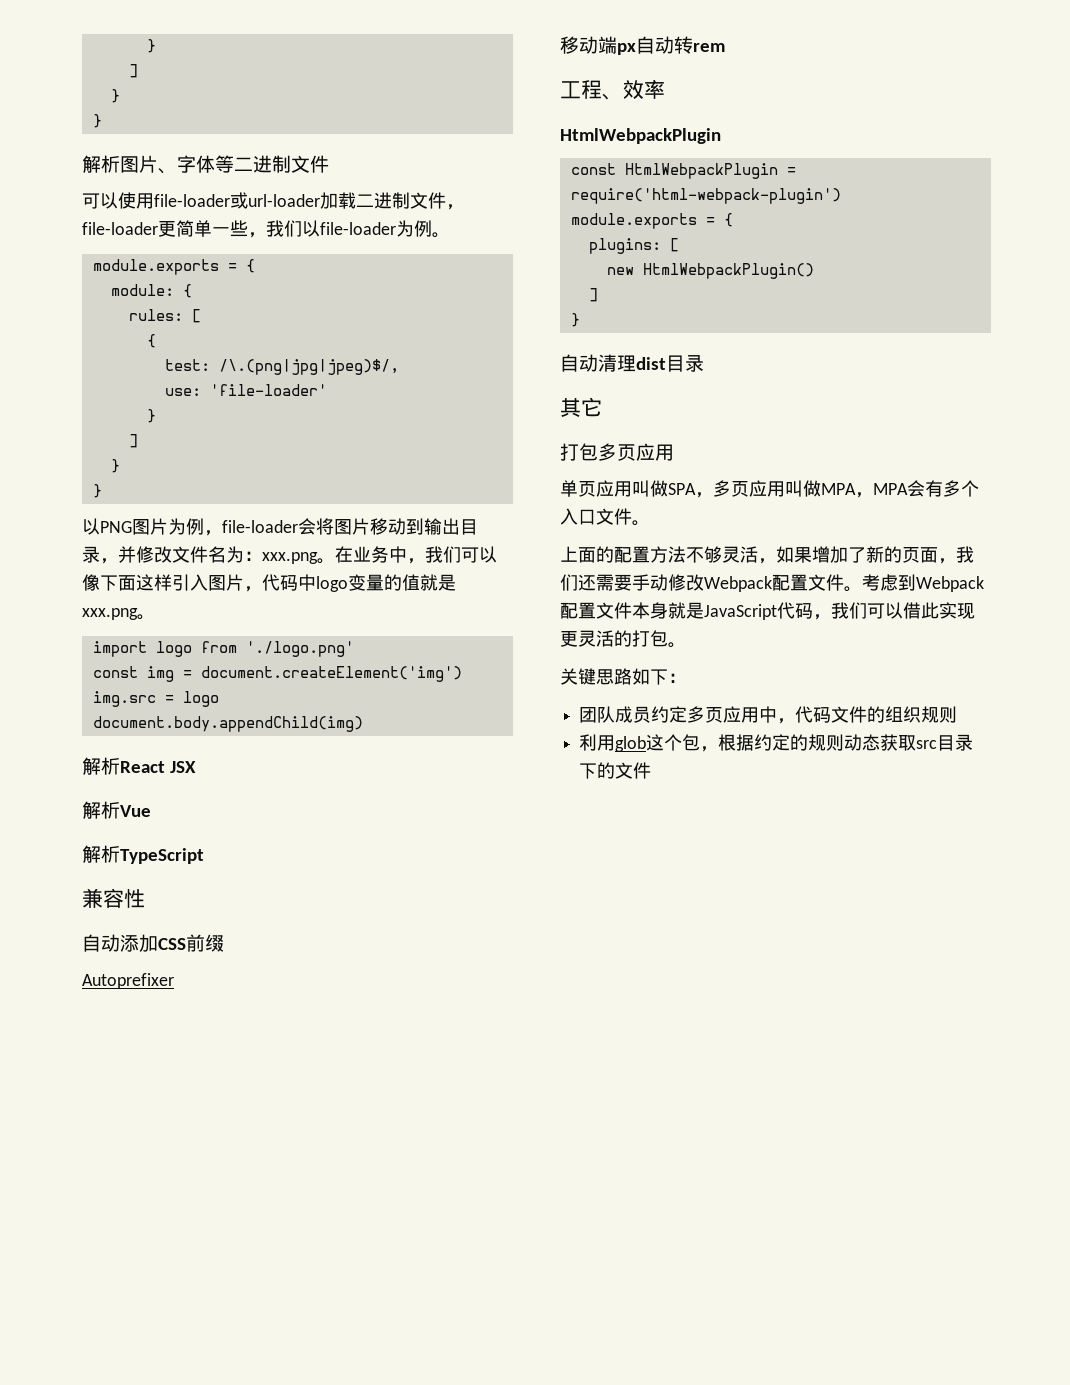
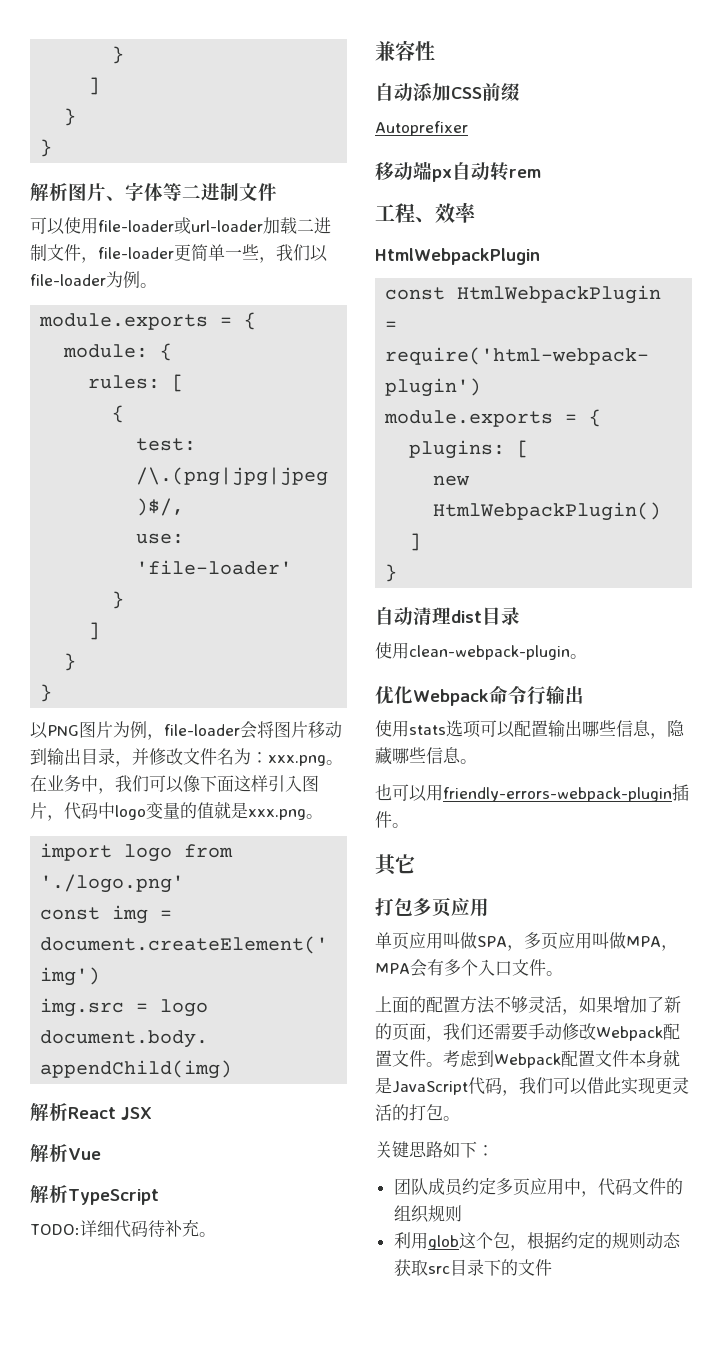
(204, 856) none -> [30,1219,216,1238] // TODO:详细代码待补充。
(704, 363) none -> [375,642,587,660] [375,685,584,706] [375,720,685,739] [375,747,477,765] [375,784,689,802] [375,811,409,828] // 使用clean-webpack-plugin。 // 优化Webpack命令行输出 // 使用stats选项可以配置输出哪些信息，隐藏哪些信息。 // 也可以用friendly-errors-webpack-plugin插件。

